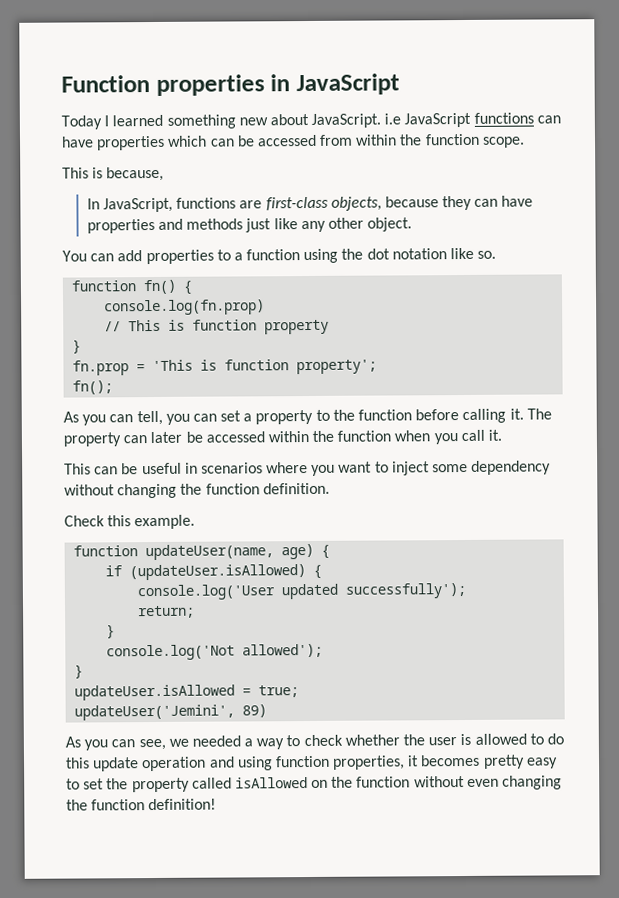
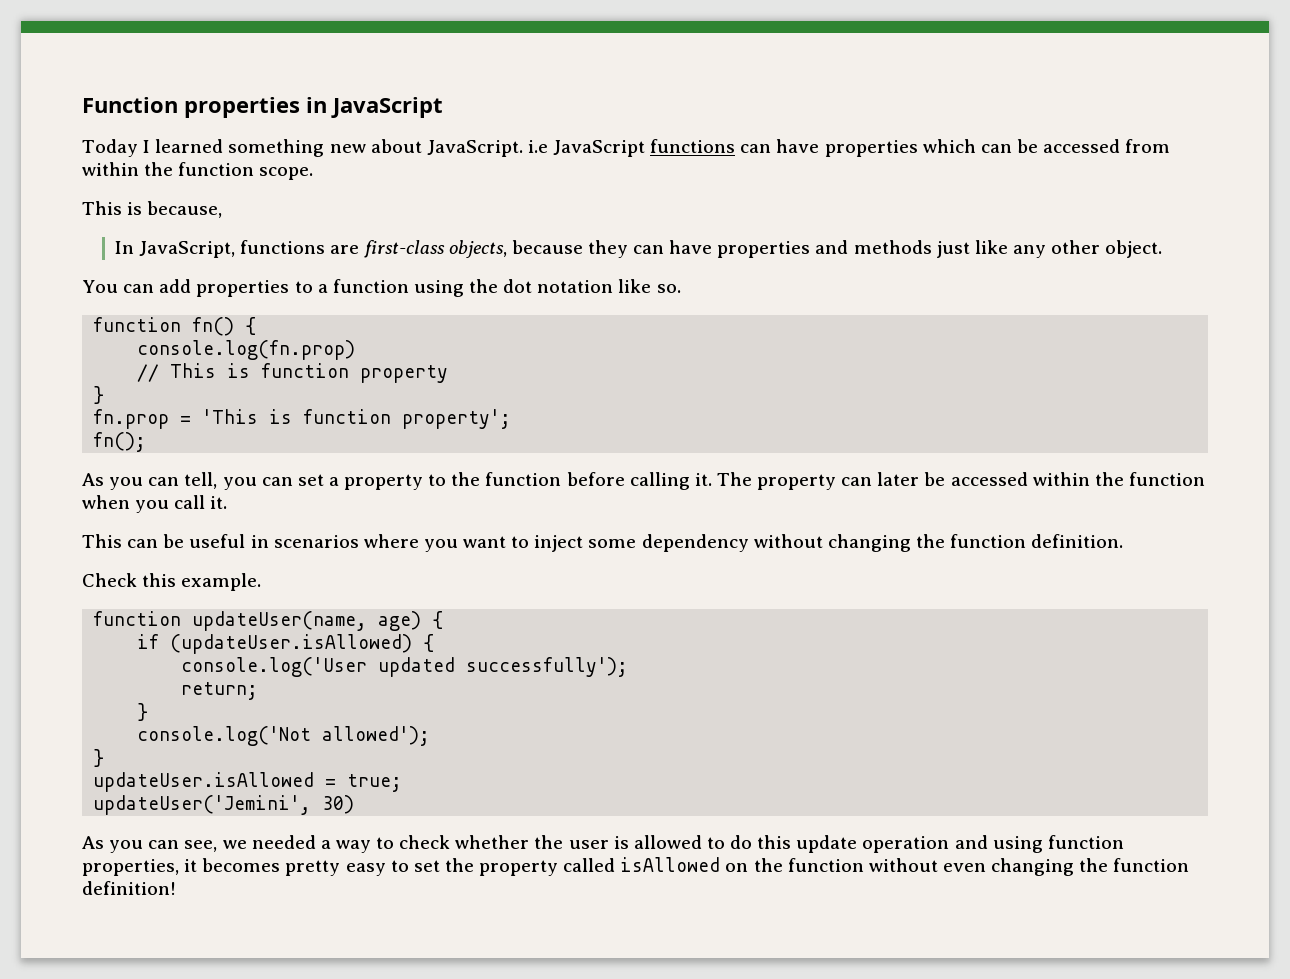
[242,704,268,718] 89) -> [322,795,355,814] 30)

